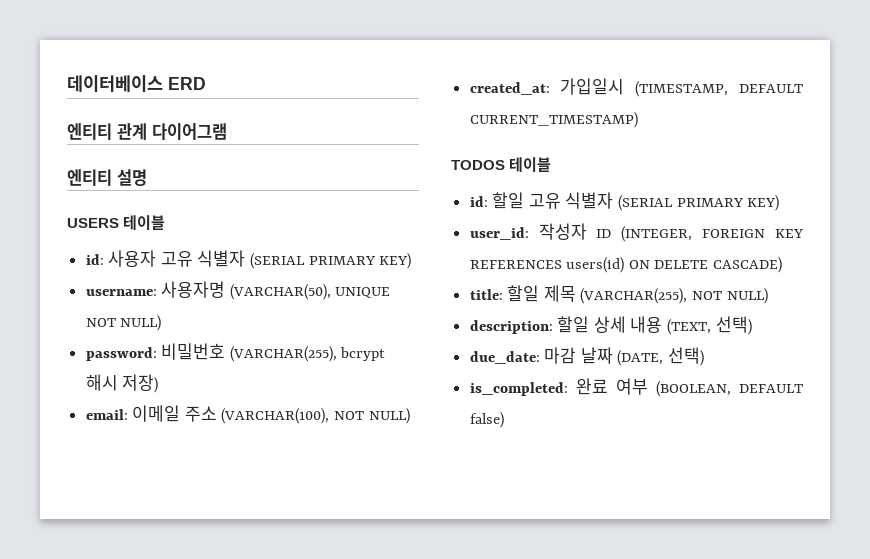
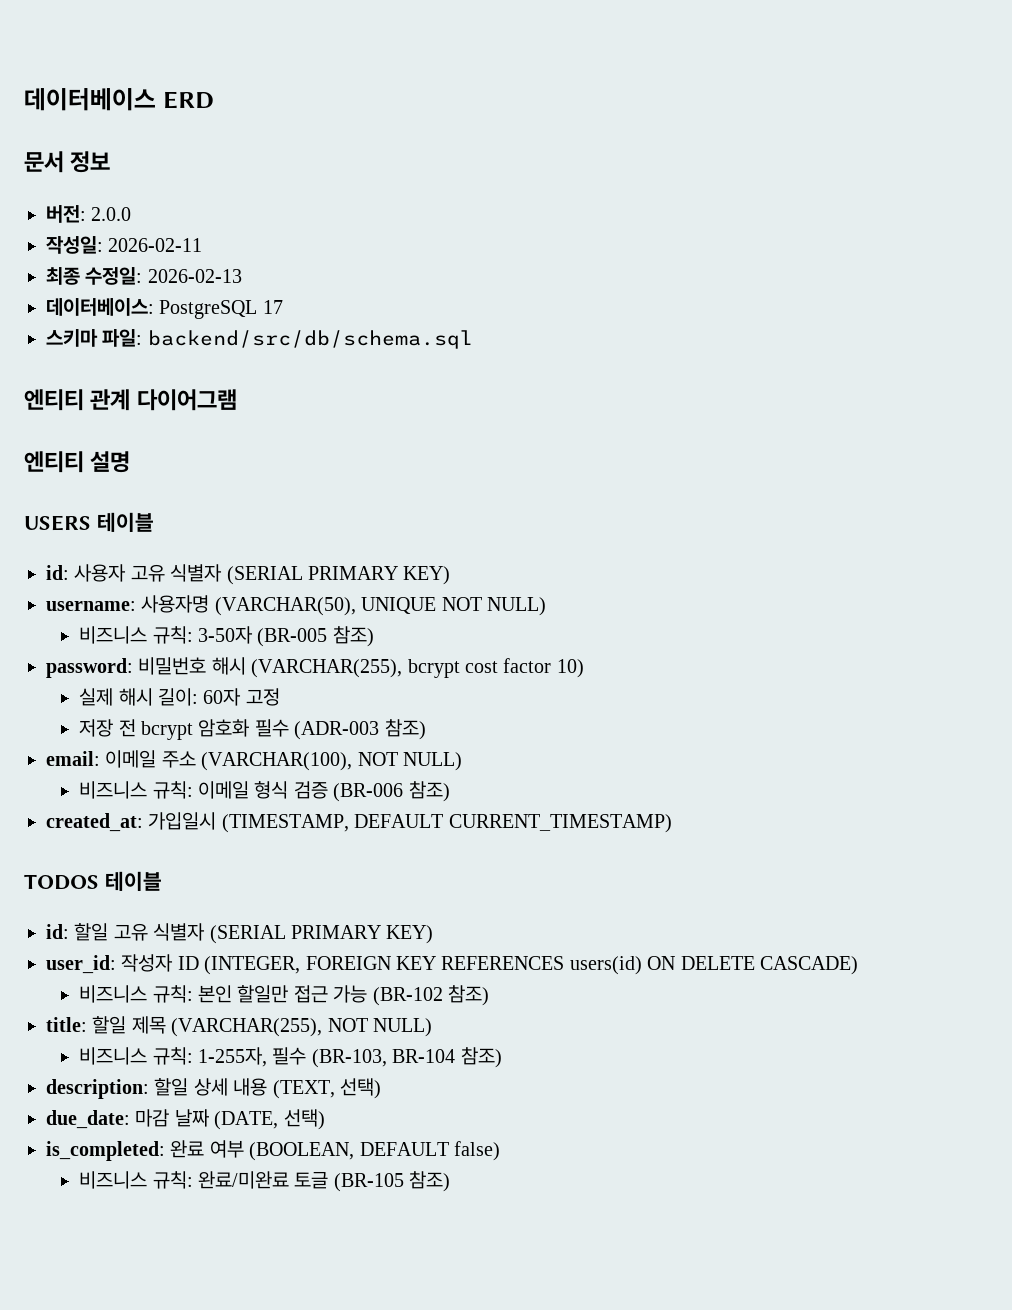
(206, 83) none -> [24,151,111,173] [46,205,132,223] [46,236,203,254] [46,267,242,285] [46,298,283,319] [46,329,473,349] // 문서 정보 // 버전: 2.0.0 // 작성일: 2026-02-11 // 최종 수정일: 2026-02-13 // 데이터베이스: PostgreSQL 17 // 스키마 파일: backend/src/db/schema.sql
(162, 323) none -> [79,626,374,647] // 비즈니스 규칙: 3-50자 (BR-005 참조)
(226, 351) none -> [211,657,246,675] 해시
[85,374,159,393] 해시 저장) -> [465,658,584,678] [79,688,280,706] [79,719,426,740] cost factor 10) // 실제 해시 길이: 60자 고정 // 저장 전 bcrypt 암호화 필수 (ADR-003 참조)
(410, 416) none -> [79,781,450,802] // 비즈니스 규칙: 이메일 형식 검증 (BR-006 참조)
(783, 265) none -> [79,985,489,1006] // 비즈니스 규칙: 본인 할일만 접근 가능 (BR-102 참조)
(768, 296) none -> [79,1047,502,1068] // 비즈니스 규칙: 1-255자, 필수 (BR-103, BR-104 참조)
(504, 420) none -> [79,1171,451,1192] // 비즈니스 규칙: 완료/미완료 토글 (BR-105 참조)

